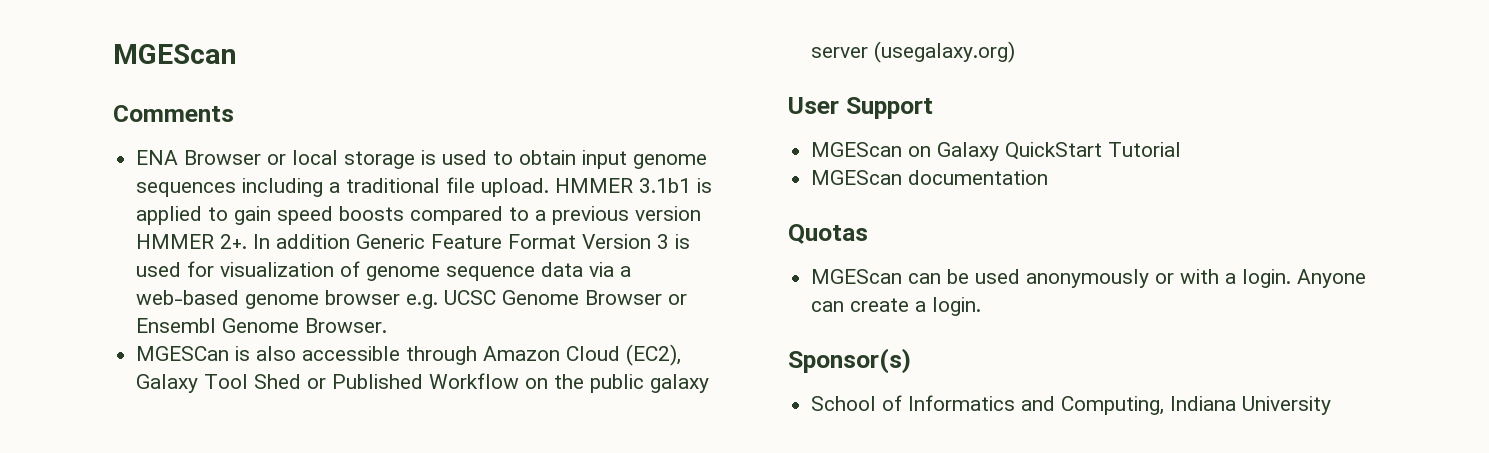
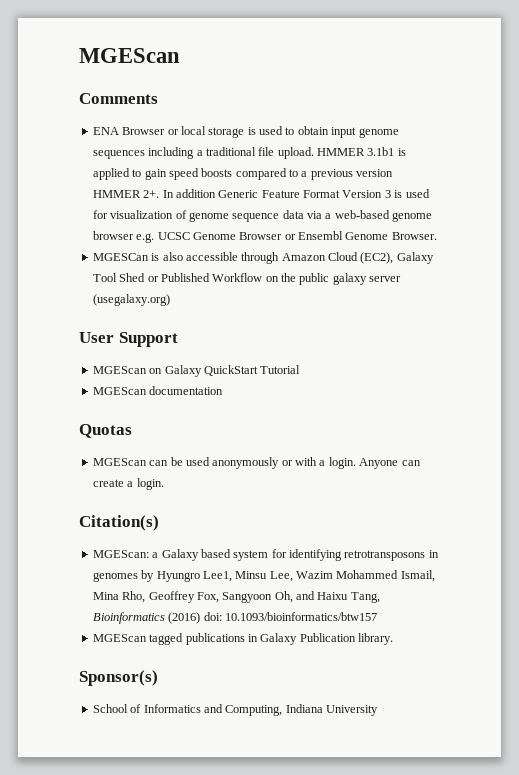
(982, 306) none -> [79,515,159,531] [92,549,439,561] [92,570,435,582] [92,591,380,603] [92,612,377,624] [92,633,393,645] // Citation(s) // MGEScan: a Galaxy based system for identifying retrotransposons in genomes by Hyungro Lee1, Minsu Lee, Wazim Mohammed Ismail, Mina Rho, Geoffrey Fox, Sangyoon Oh, and Haixu Tang, Bioinformatics (2016) doi: 10.1093/bioinformatics/btw157 // MGEScan tagged publications in Galaxy Publication library.

